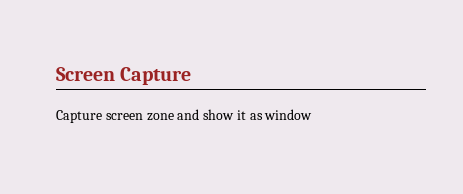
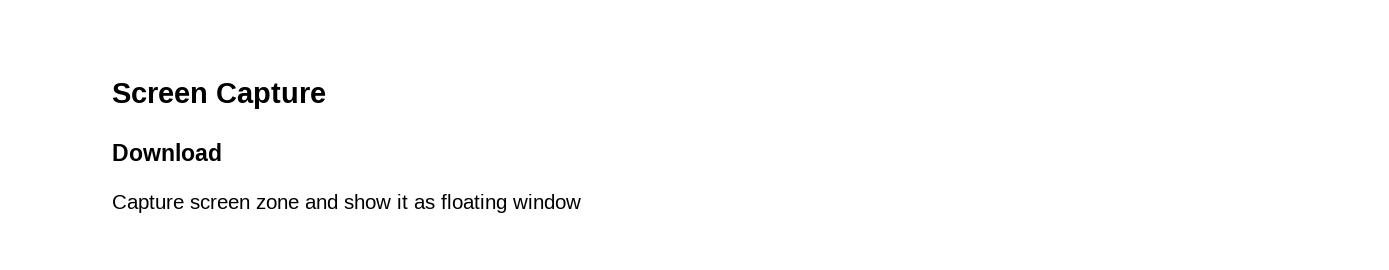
(192, 76) none -> [112,143,222,161] // Download
(263, 116) none -> [441,194,507,213] floating

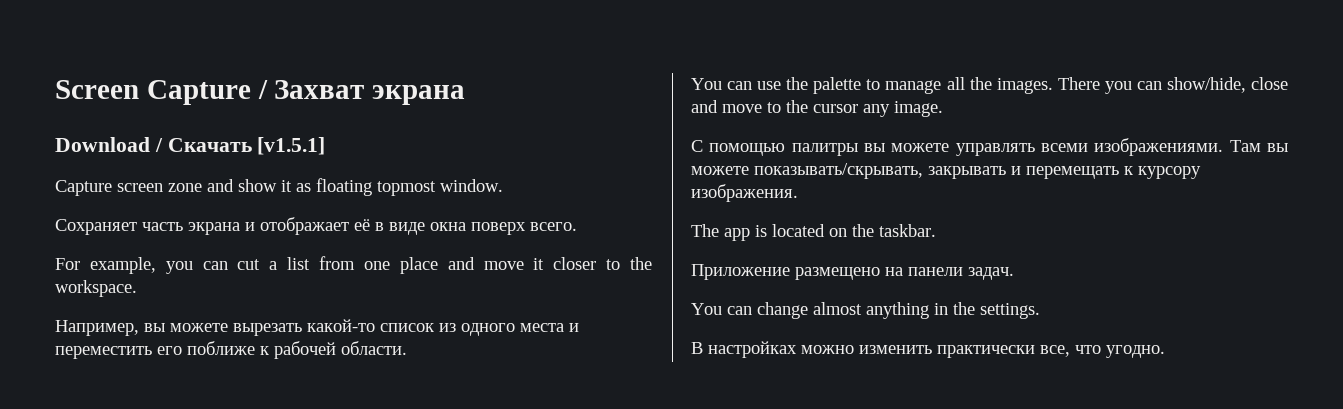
[112,143,222,161] // Download -> [257,80,466,105] [55,137,326,155] / Захват экрана // Download / Скачать [v1.5.1]
[512,194,581,209] window -> [377,179,503,196] [55,217,577,235] [55,256,653,274] [55,280,137,297] [55,319,579,336] [55,341,407,359] [691,77,1288,94] [691,100,943,117] [691,138,1288,156] [691,163,1201,179] [691,184,798,202] [691,224,936,241] [691,264,1014,280] [691,302,1040,319] [691,341,1165,358] topmost window. // Сохраняет часть экрана и отображает её в виде окна поверх всего. // For example, you can cut a list from one place and move it closer to the workspace. // Например, вы можете вырезать какой-то список из одного места и переместить его поближе к рабочей области. // You can use the palette to manage all the images. There you can show/hide, close and move to the cursor any image. // С помощью палитры вы можете управлять всеми изображениями. Там вы можете показывать/скрывать, закрывать и перемещать к курсору изображения. // The app is located on the taskbar. // Приложение размещено на панели задач. // You can change almost anything in the settings. // В настройках можно изменить практически все, что угодно.

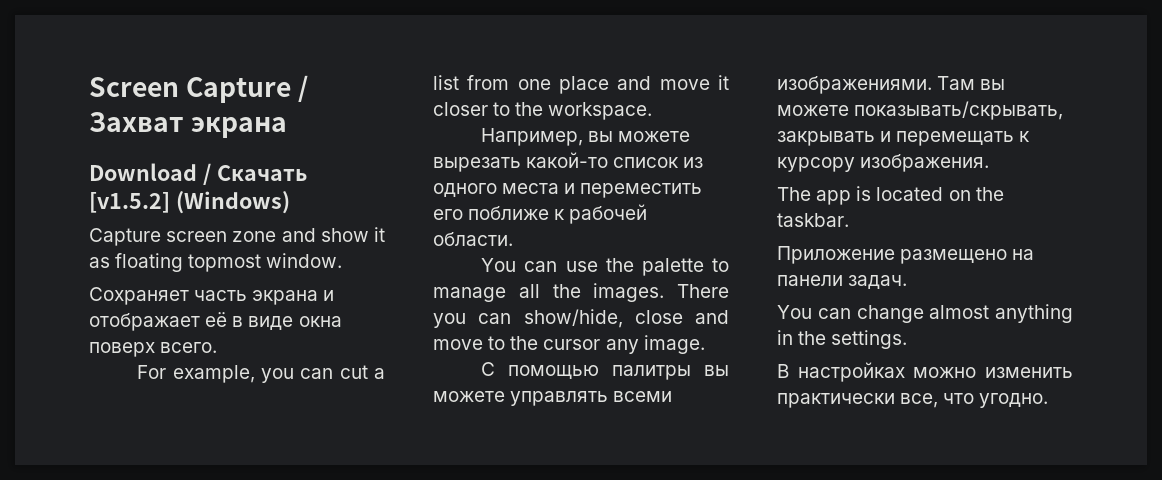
[257,137,326,155] [v1.5.1] -> [89,191,290,214] [v1.5.2] (Windows)

